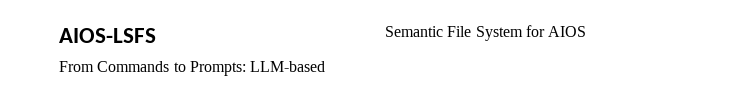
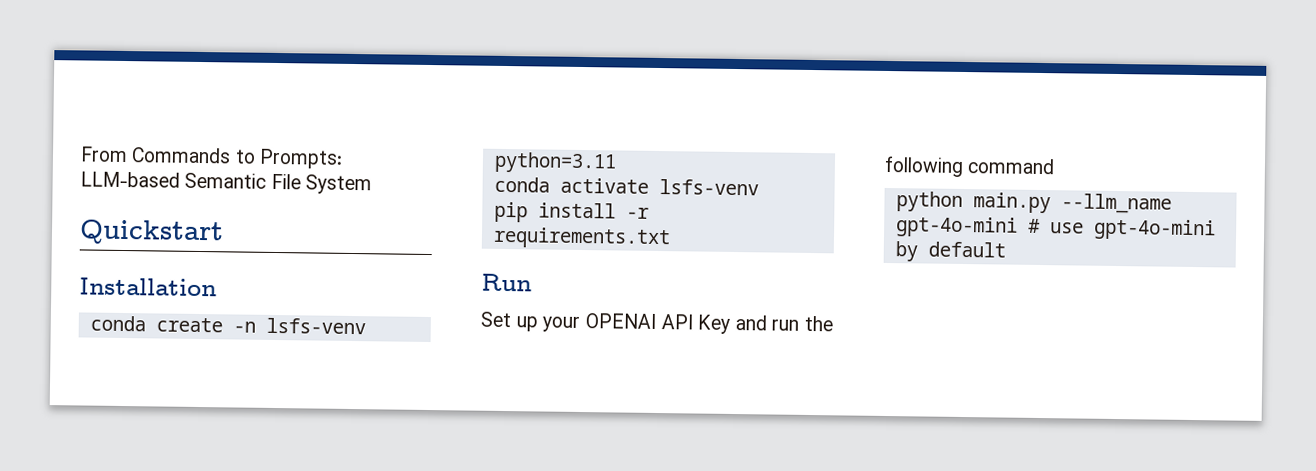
[59,28,156,43] AIOS-LSFS // -> (80, 154) none
[525,25,587,37] for AIOS -> [79,219,224,246] [79,277,217,297] [89,315,366,335] [493,151,617,174] [493,176,759,196] [493,201,649,223] [492,226,671,250] [481,273,532,292] [480,311,833,334] [884,155,1056,177] [895,191,1172,214] [895,216,1216,241] [894,241,1006,262] // Quickstart // Installation // conda create -n lsfs-venv python=3.11 // conda activate lsfs-venv // pip install -r requirements.txt // Run // Set up your OPENAI API Key and run the following command // python main.py --llm_name gpt-4o-mini # use gpt-4o-mini by default

